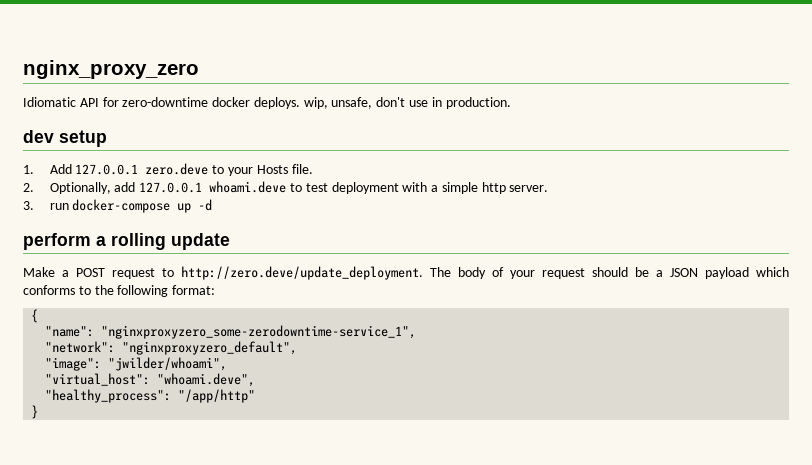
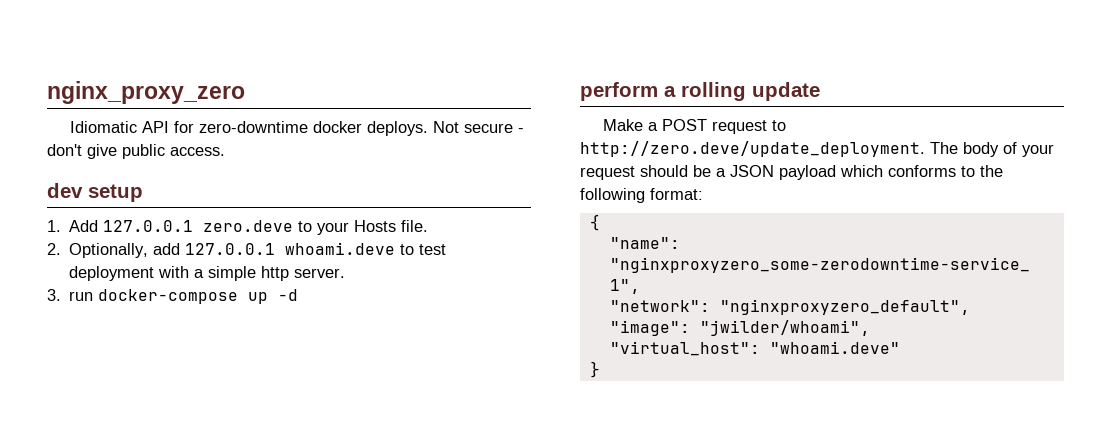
[303,97,511,109] wip, unsafe, don't use in production. -> [432,121,524,133] [47,144,225,159] Not secure - don't give public access.
[157,373,256,387] [45,389,256,403] "whoami.deve", // "healthy_process": "/app/http" -> [769,341,900,354] "whoami.deve"

